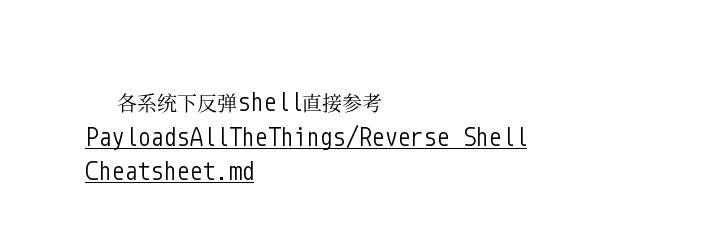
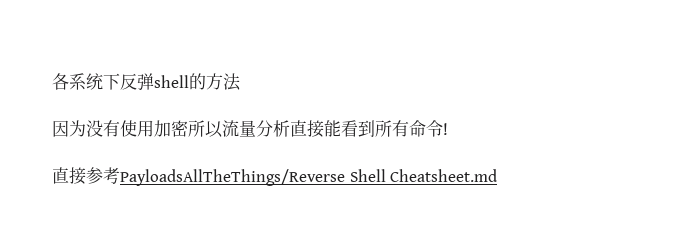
(302, 101) none -> [189,73,241,91] [52,120,448,138] 的方法 // 因为没有使用加密所以流量分析直接能看到所有命令! //

